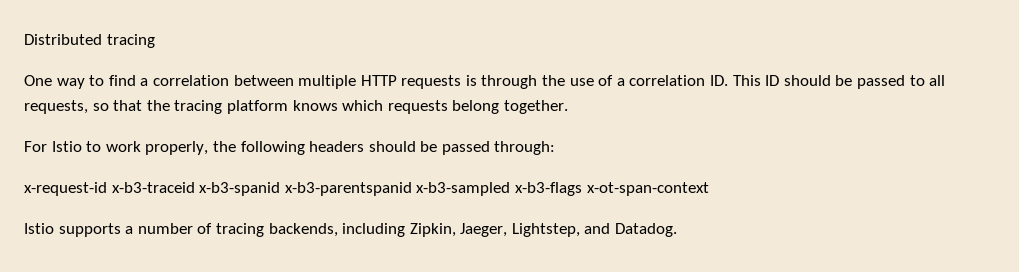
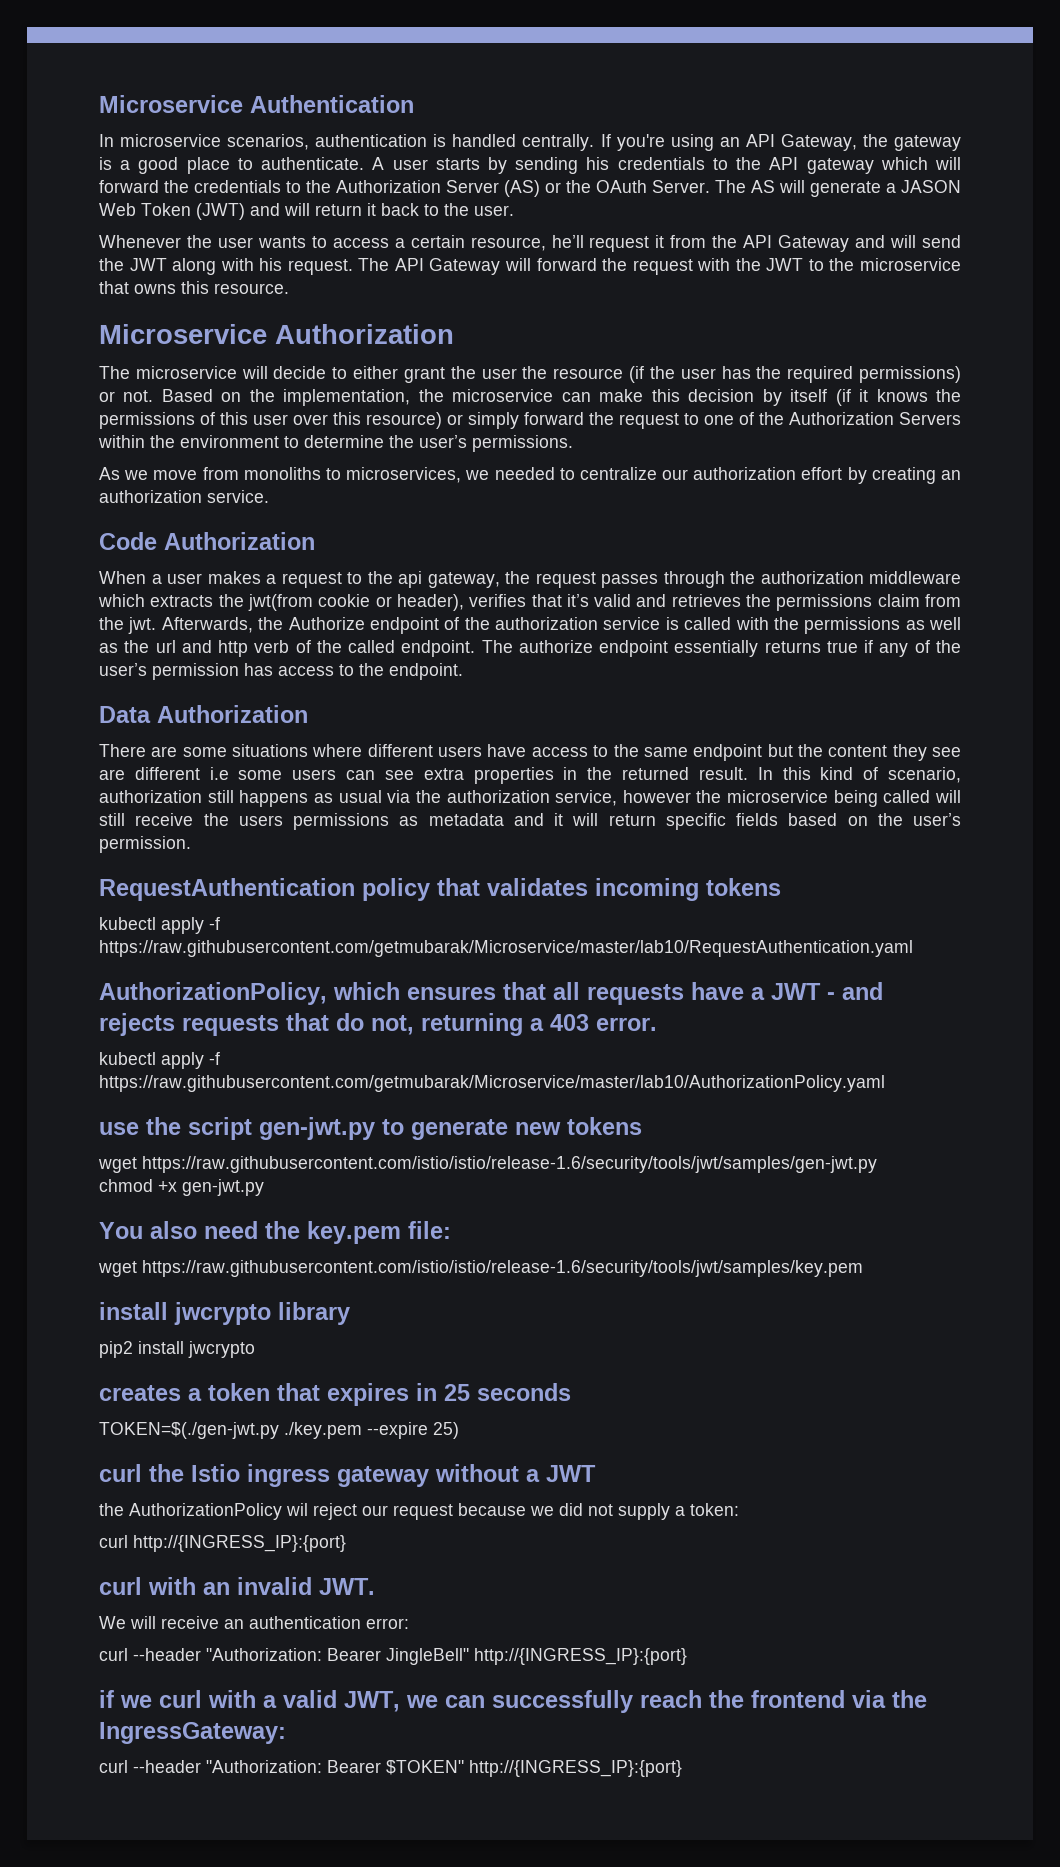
[24,34,155,48] [24,75,946,89] [24,100,568,114] [24,141,556,155] [24,182,709,196] [24,223,678,237] Distributed tracing // One way to find a correlation between multiple HTTP requests is through the use of a correlation ID. This ID should be passed to all requests, so that the tracing platform knows which requests belong together. // For Istio to work properly, the following headers should be passed through: // x-request-id x-b3-traceid x-b3-spanid x-b3-parentspanid x-b3-sampled x-b3-flags x-ot-span-context // Istio supports a number of tracing backends, including Zipkin, Jaeger, Lightstep, and Datadog. -> [99,95,414,113] [99,134,961,151] [99,157,961,174] [99,180,961,197] [99,203,514,220] [99,235,962,252] [99,258,961,275] [99,281,289,294] [99,324,454,344] [99,366,962,383] [99,389,962,406] [99,412,961,429] [98,435,573,452] [99,467,961,484] [99,490,269,503] [99,532,315,550] [99,571,961,588] [98,594,961,611] [99,617,961,634] [99,640,962,657] [99,663,463,680] [99,705,308,723] [99,744,962,761] [99,767,962,784] [99,790,961,807] [99,813,961,830] [99,836,191,853] [99,878,781,901] [99,917,220,934] [99,940,913,957] [99,982,883,1005] [99,1013,657,1036] [99,1052,220,1069] [99,1075,885,1092] [99,1117,642,1140] [98,1156,877,1173] [99,1179,264,1196] [99,1221,451,1244] [98,1260,863,1277] [99,1302,350,1325] [99,1341,255,1358] [99,1383,571,1406] [99,1422,459,1439] [99,1464,596,1487] [99,1503,739,1520] [99,1535,346,1552] [99,1577,375,1595] [99,1616,409,1629] [99,1648,687,1665] [99,1690,927,1713] [99,1722,286,1744] [99,1760,682,1777] Microservice Authentication // In microservice scenarios, authentication is handled centrally. If you're using an API Gateway, the gateway is a good place to authenticate. A user starts by sending his credentials to the API gateway which will forward the credentials to the Authorization Server (AS) or the OAuth Server. The AS will generate a JASON Web Token (JWT) and will return it back to the user. // Whenever the user wants to access a certain resource, he’ll request it from the API Gateway and will send the JWT along with his request. The API Gateway will forward the request with the JWT to the microservice that owns this resource. // Microservice Authorization // The microservice will decide to either grant the user the resource (if the user has the required permissions) or not. Based on the implementation, the microservice can make this decision by itself (if it knows the permissions of this user over this resource) or simply forward the request to one of the Authorization Servers within the environment to determine the user’s permissions. // As we move from monoliths to microservices, we needed to centralize our authorization effort by creating an authorization service. // Code Authorization // When a user makes a request to the api gateway, the request passes through the authorization middleware which extracts the jwt(from cookie or header), verifies that it’s valid and retrieves the permissions claim from the jwt. Afterwards, the Authorize endpoint of the authorization service is called with the permissions as well as the url and http verb of the called endpoint. The authorize endpoint essentially returns true if any of the user’s permission has access to the endpoint. // Data Authorization // There are some situations where different users have access to the same endpoint but the content they see are different i.e some users can see extra properties in the returned result. In this kind of scenario, authorization still happens as usual via the authorization service, however the microservice being called will still receive the users permissions as metadata and it will return specific fields based on the user’s permission. // RequestAuthentication policy that validates incoming tokens // kubectl apply -f https://raw.githubusercontent.com/getmubarak/Microservice/master/lab10/RequestAuthentication.yaml // AuthorizationPolicy, which ensures that all requests have a JWT - and rejects requests that do not, returning a 403 error. // kubectl apply -f https://raw.githubusercontent.com/getmubarak/Microservice/master/lab10/AuthorizationPolicy.yaml // use the script gen-jwt.py to generate new tokens // wget https://raw.githubusercontent.com/istio/istio/release-1.6/security/tools/jwt/samples/gen-jwt.py // chmod +x gen-jwt.py // You also need the key.pem file: // wget https://raw.githubusercontent.com/istio/istio/release-1.6/security/tools/jwt/samples/key.pem // install jwcrypto library // pip2 install jwcrypto // creates a token that expires in 25 seconds // TOKEN=$(./gen-jwt.py ./key.pem --expire 25) // curl the Istio ingress gateway without a JWT // the AuthorizationPolicy wil reject our request because we did not supply a token: // curl http://{INGRESS_IP}:{port} // curl with an invalid JWT. // We will receive an authentication error: // curl --header "Authorization: Bearer JingleBell" http://{INGRESS_IP}:{port} // if we curl with a valid JWT, we can successfully reach the frontend via the IngressGateway: // curl --header "Authorization: Bearer $TOKEN" http://{INGRESS_IP}:{port}

